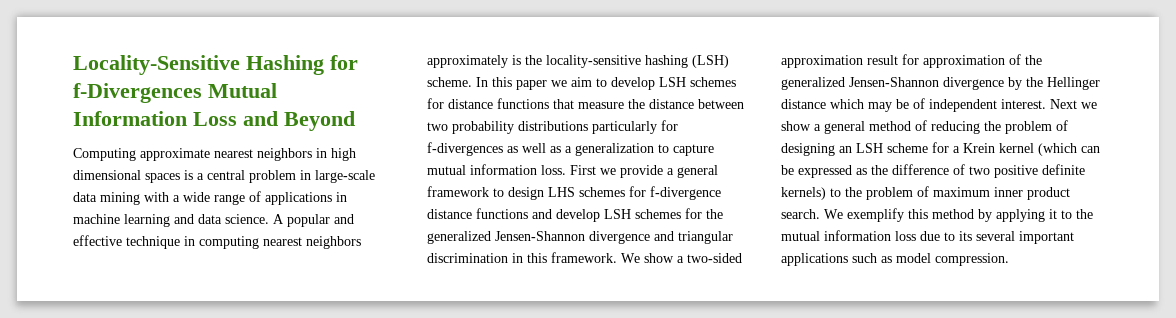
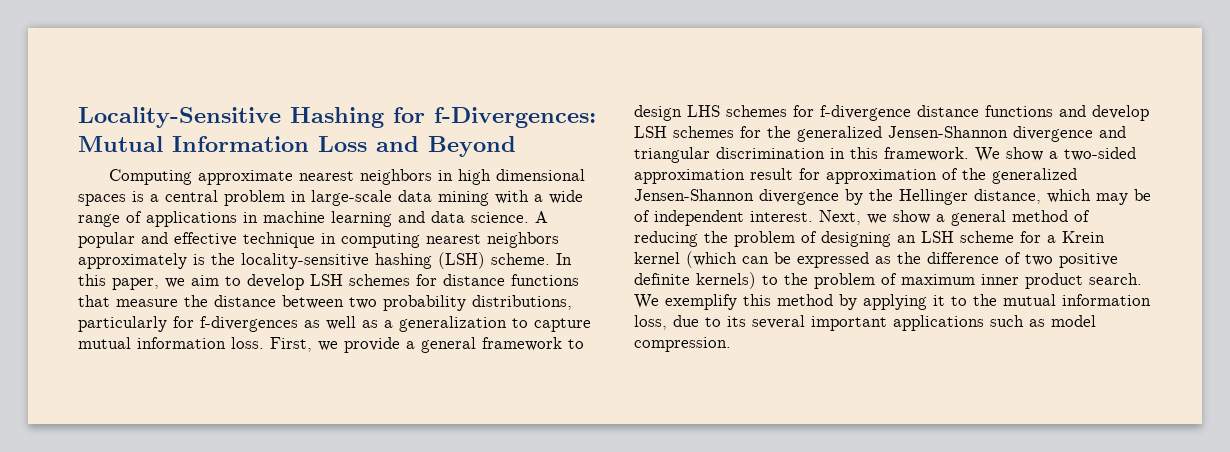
[73,83,202,103] f-Divergences -> [434,107,596,128] f-Divergences:
[516,80,547,90] paper -> [112,278,159,290] paper,
[518,121,588,131] distributions -> [472,295,572,310] distributions,
[570,165,596,175] First -> [270,337,312,352] First,
[781,99,826,109] distance -> [974,189,1041,204] distance,
[1050,99,1077,109] Next -> [819,210,861,225] Next,
[895,231,916,241] loss -> [634,315,667,330] loss,

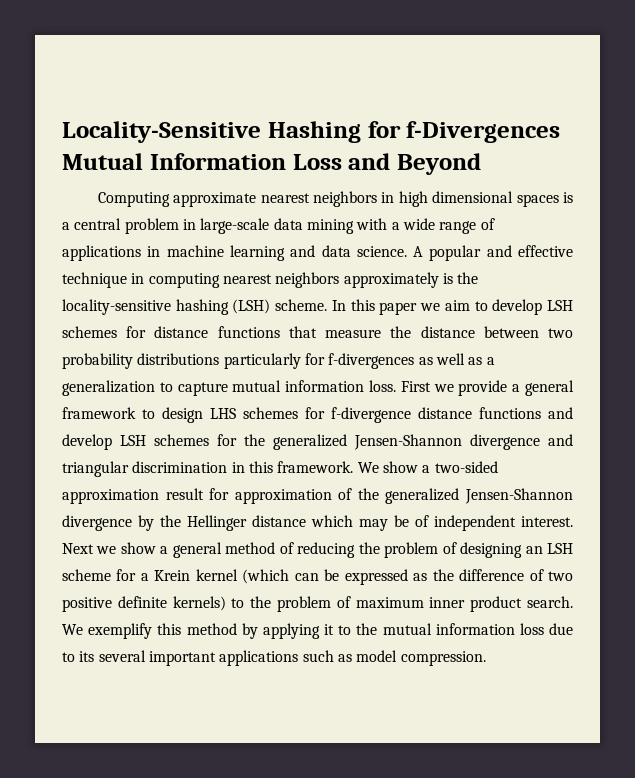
[434,107,596,128] f-Divergences: -> [406,121,561,143] f-Divergences
[112,278,159,290] paper, -> [379,302,418,315] paper
[472,295,572,310] distributions, -> [137,353,220,365] distributions
[270,337,312,352] First, -> [400,381,431,392] First
[974,189,1041,204] distance, -> [252,515,306,527] distance
[819,210,861,225] Next, -> [62,543,94,554] Next
[634,315,667,330] loss, -> [519,623,544,635] loss

